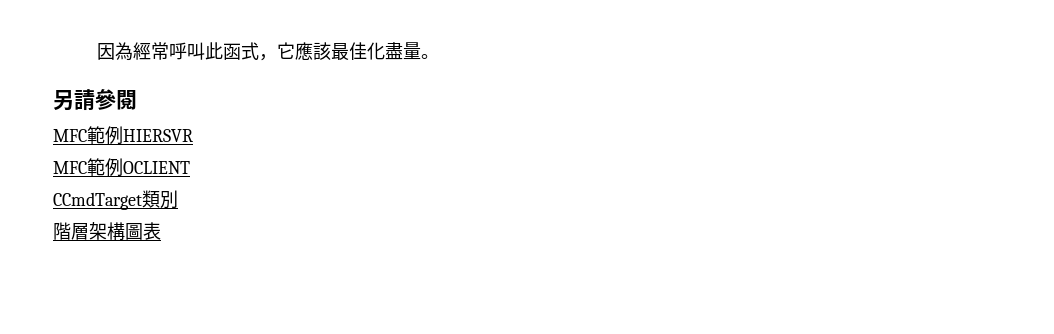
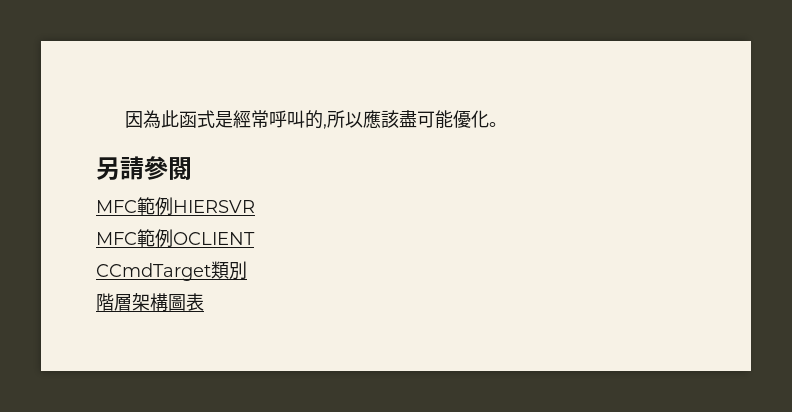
[133,42,422,61] 經常呼叫此函式，它應該最佳化盡量 -> [160,110,489,129] 此函式是經常呼叫的,所以應該盡可能優化

